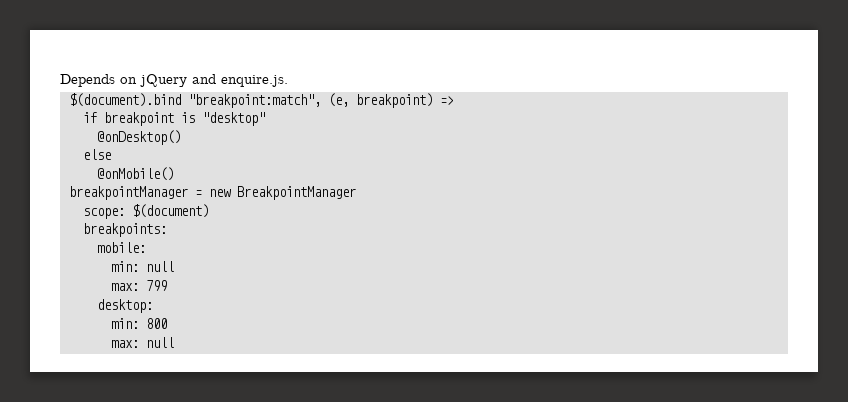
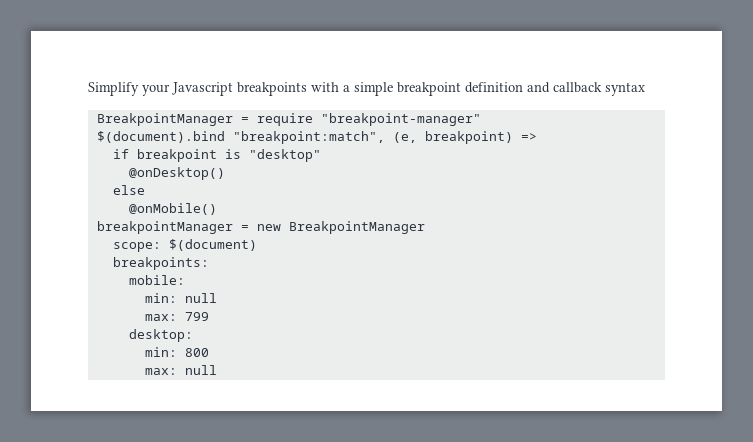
[60,74,288,87] Depends on jQuery and enquire.js. -> [88,82,645,96] [96,113,481,126] Simplify your Javascript breakpoints with a simple breakpoint definition and callback syntax // BreakpointManager = require "breakpoint-manager"

